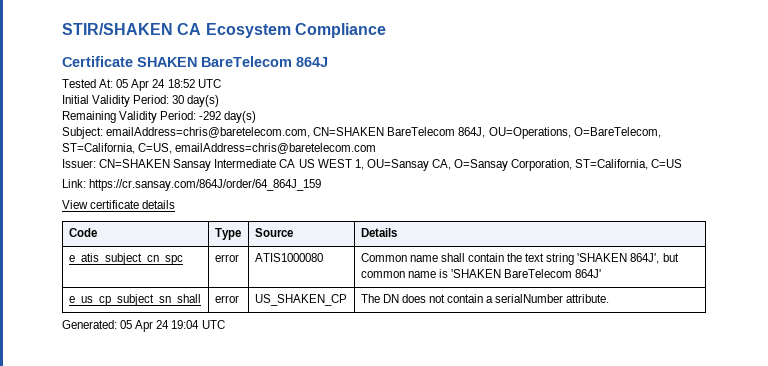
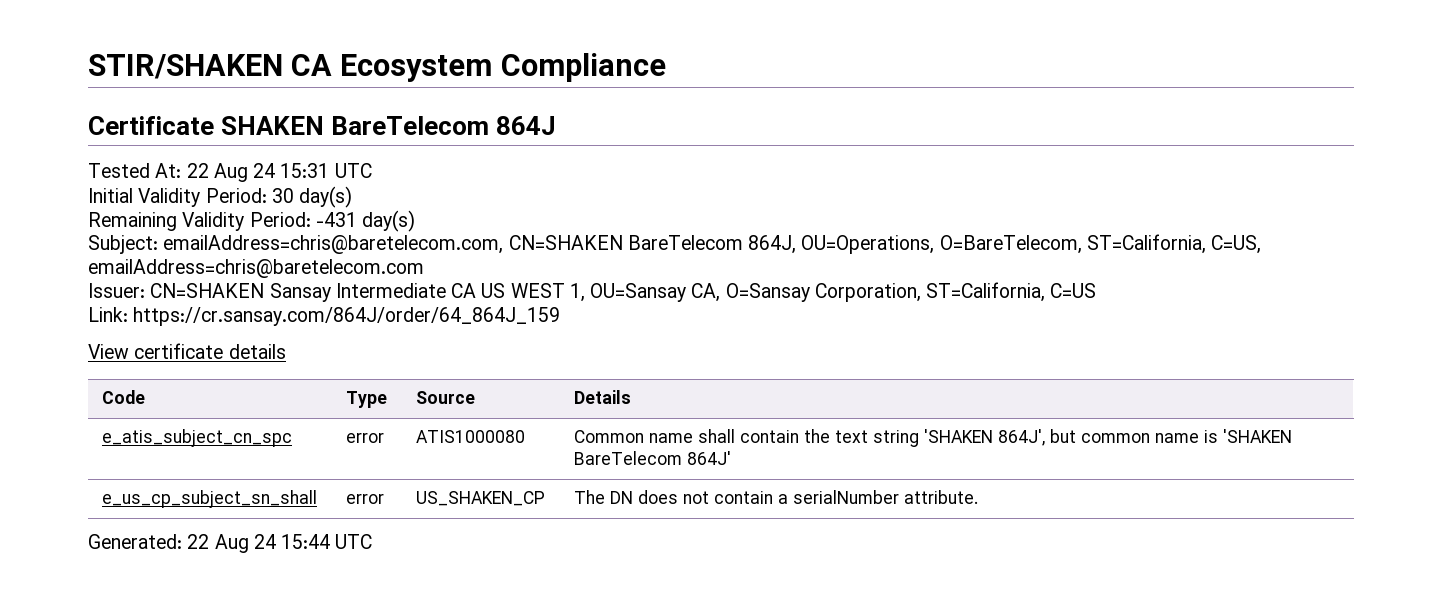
[116,79,195,91] 05 Apr 24 18:52 -> [186,163,330,182] 22 Aug 24 15:31
[199,111,222,120] -292 -> [315,212,357,227] -431
[120,320,200,332] 05 Apr 24 19:04 -> [187,534,331,553] 22 Aug 24 15:44

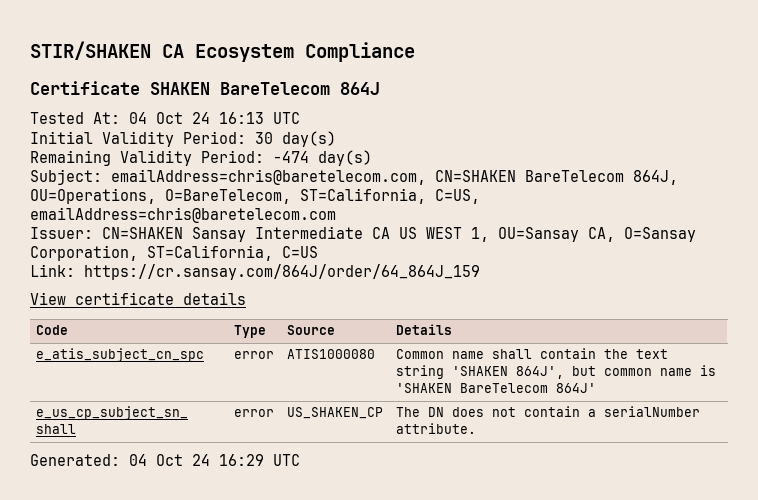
[186,163,330,182] 22 Aug 24 15:31 -> [129,112,264,124] 04 Oct 24 16:13
[315,212,357,227] -431 -> [273,151,309,163] -474
[187,534,331,553] 22 Aug 24 15:44 -> [129,454,264,466] 04 Oct 24 16:29

